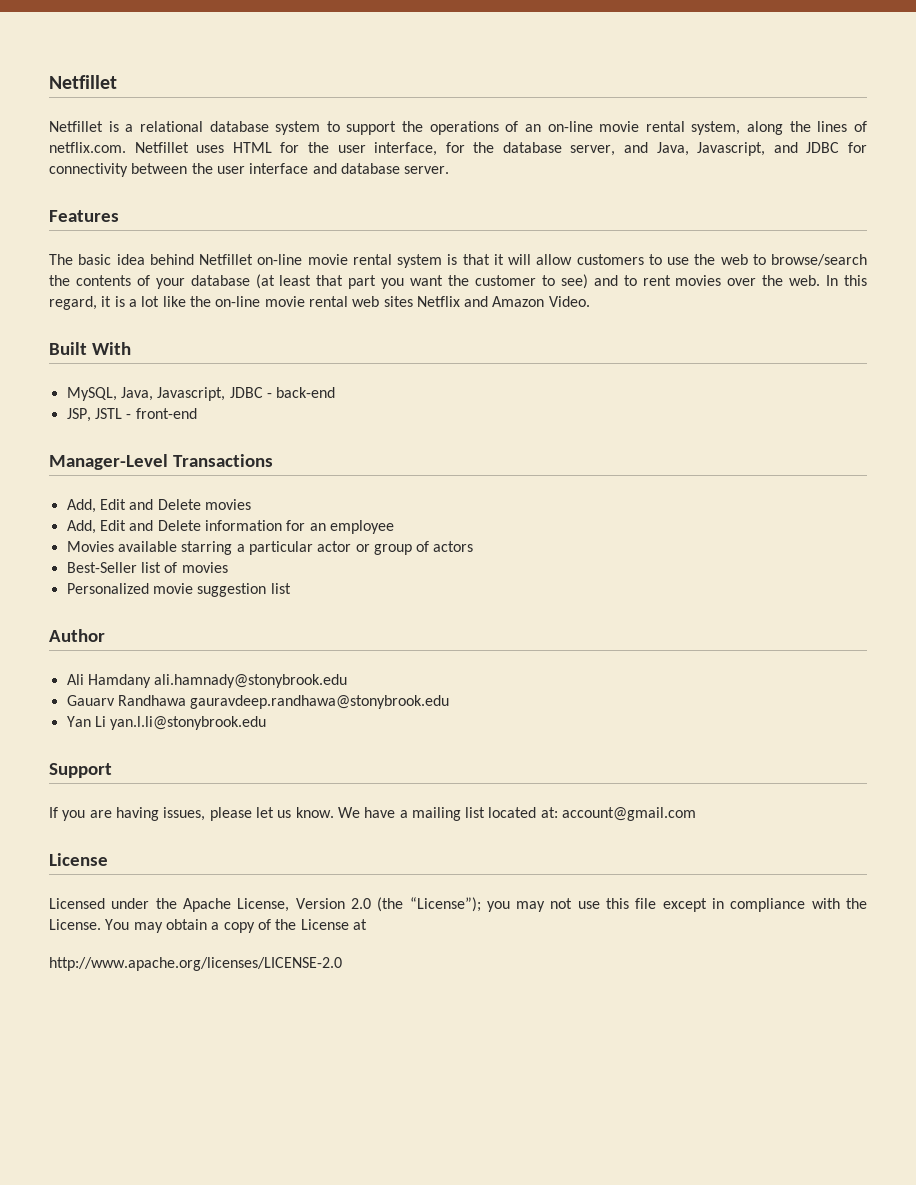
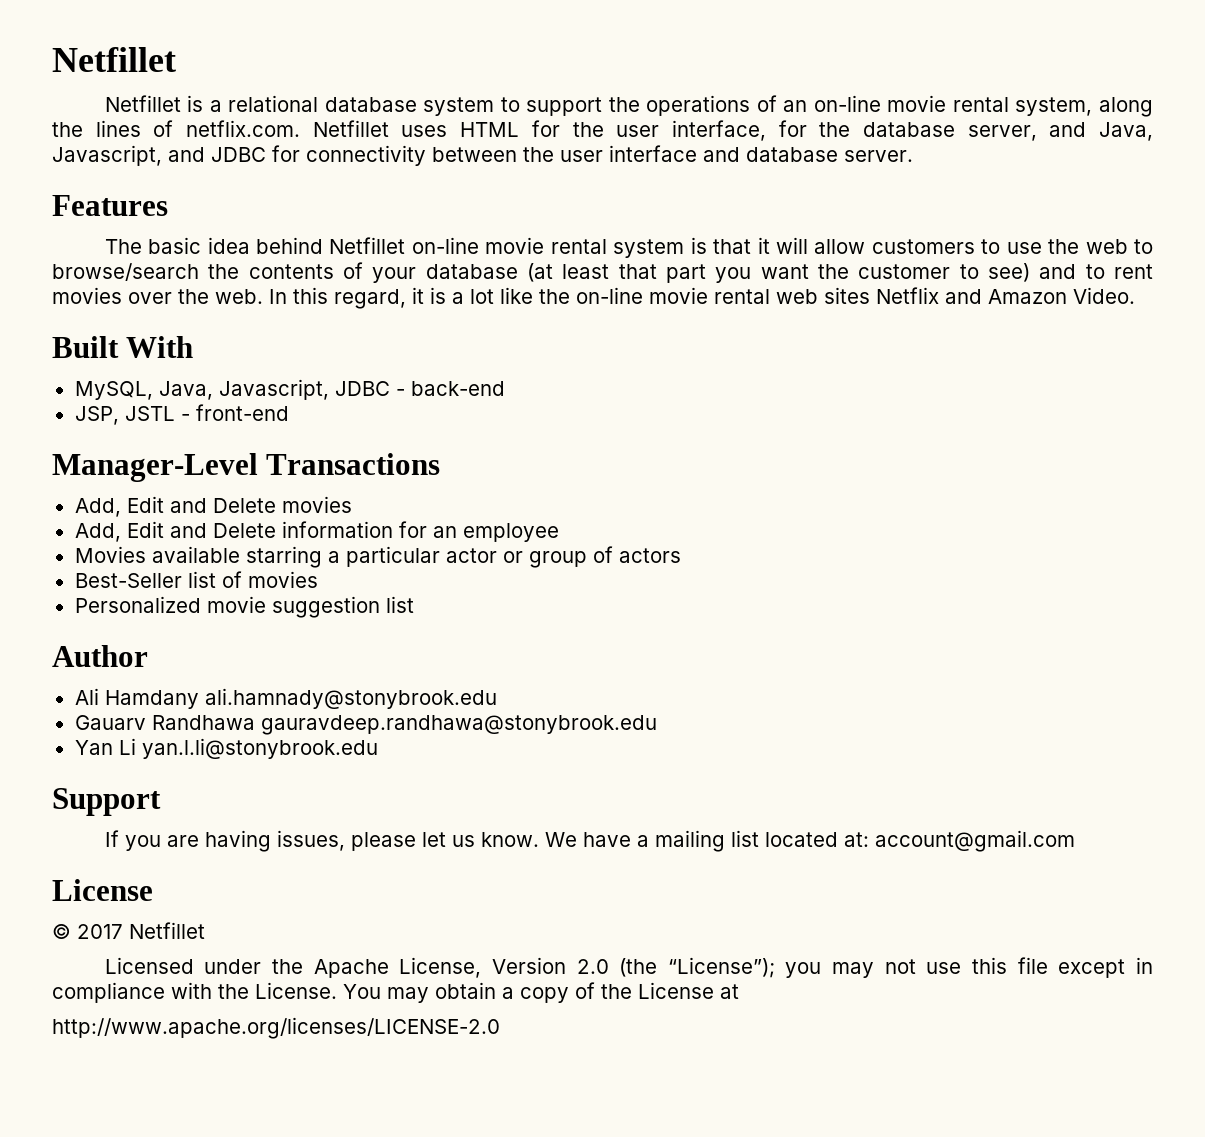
(108, 859) none -> [52,922,205,939] // © 2017 Netfillet

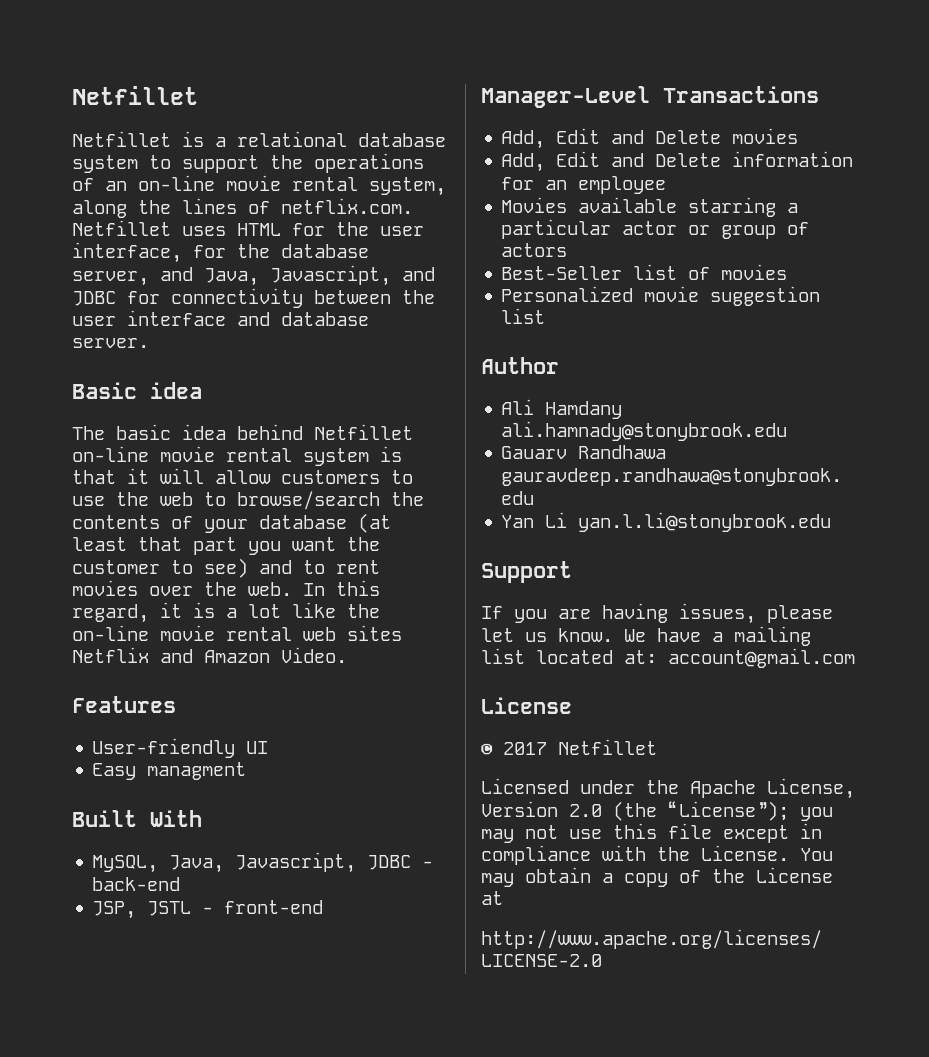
[52,195,168,216] Features -> [72,382,202,399] Basic idea
(1135, 295) none -> [72,696,176,713] [92,738,269,758] [92,762,247,780] // Features // User-friendly UI // Easy managment

